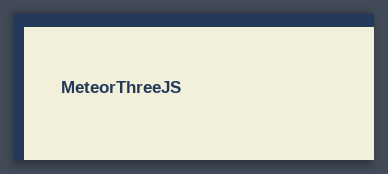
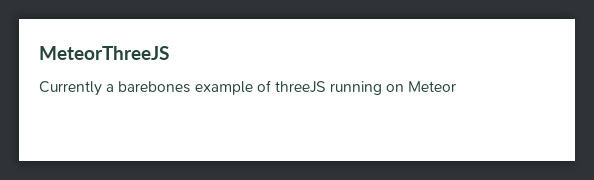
(181, 87) none -> [39,80,457,96] // Currently a barebones example of threeJS running on Meteor

